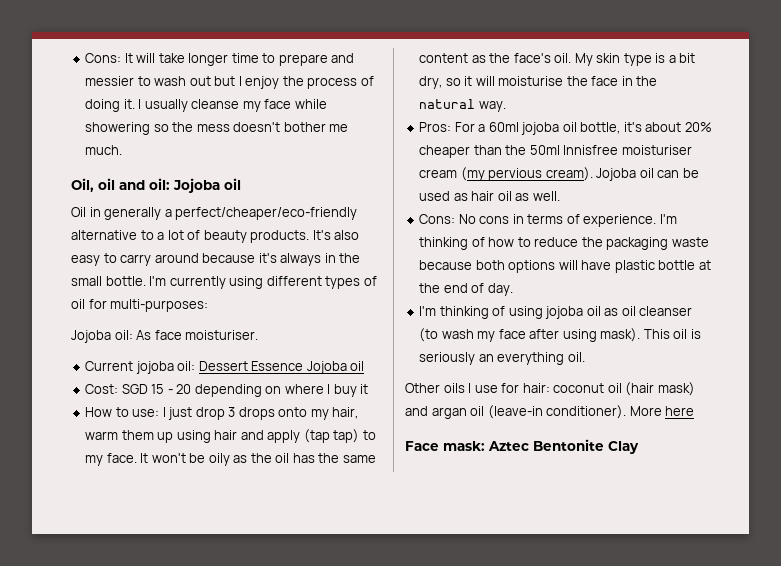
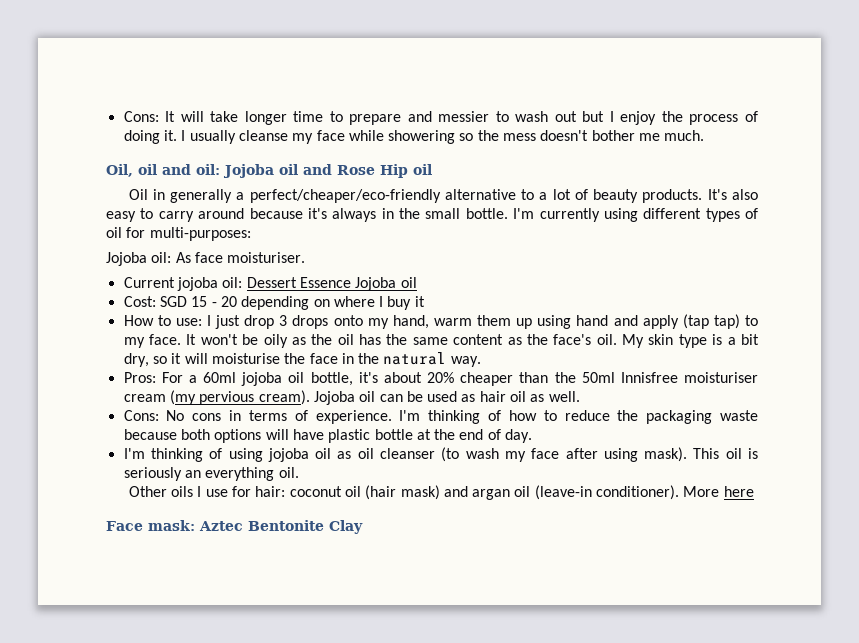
(241, 184) none -> [303,164,432,178] and Rose Hip oil
[332,407,359,419] hair, -> [392,315,429,329] hand,
[214,430,238,440] hair -> [576,315,609,326] hand

